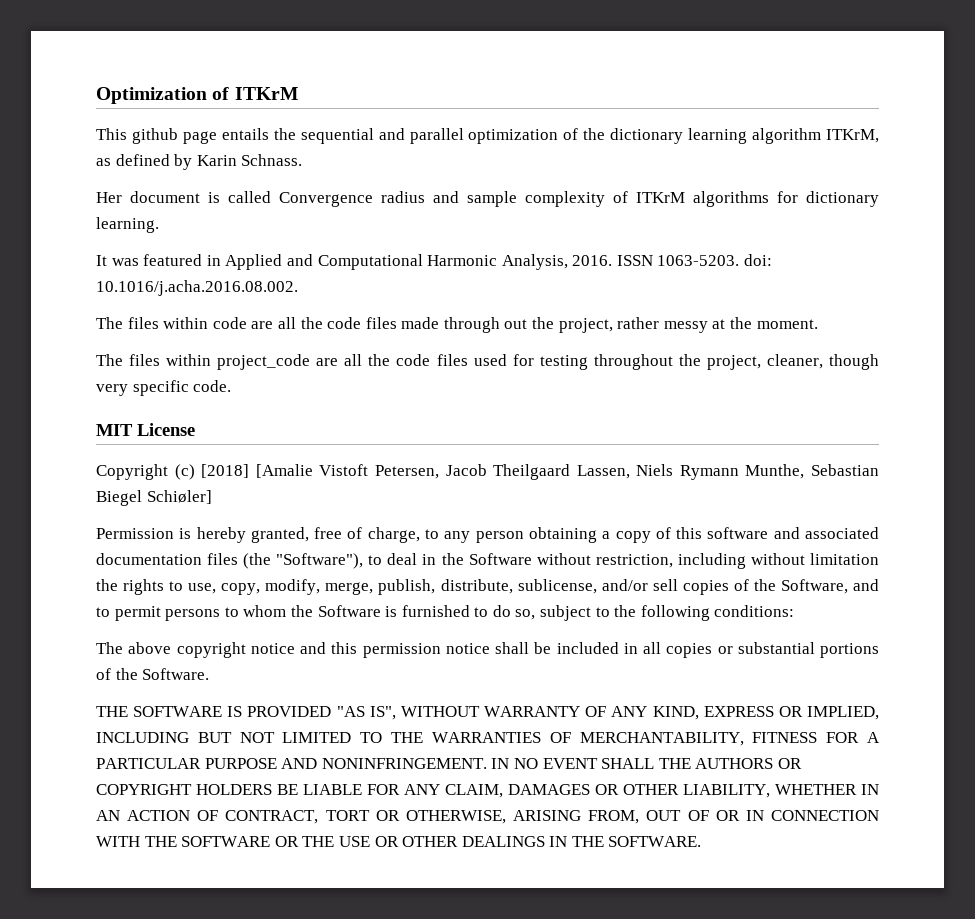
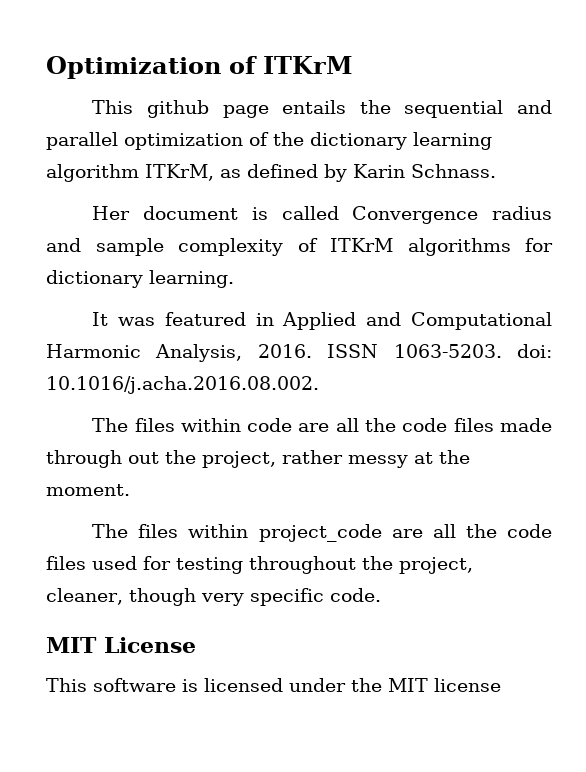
[96,464,880,480] [96,490,212,506] [96,527,879,543] [96,553,880,569] [96,579,879,595] [96,605,795,621] [96,642,879,658] [96,668,210,680] [96,706,880,720] [96,732,881,746] [96,758,802,769] [96,784,879,798] [96,810,880,824] [96,836,702,847] Copyright (c) [2018] [Amalie Vistoft Petersen, Jacob Theilgaard Lassen, Niels Rymann Munthe, Sebastian Biegel Schiøler] // Permission is hereby granted, free of charge, to any person obtaining a copy of this software and associated documentation files (the "Software"), to deal in the Software without restriction, including without limitation the rights to use, copy, modify, merge, publish, distribute, sublicense, and/or sell copies of the Software, and to permit persons to whom the Software is furnished to do so, subject to the following conditions: // The above copyright notice and this permission notice shall be included in all copies or substantial portions of the Software. // THE SOFTWARE IS PROVIDED "AS IS", WITHOUT WARRANTY OF ANY KIND, EXPRESS OR IMPLIED, INCLUDING BUT NOT LIMITED TO THE WARRANTIES OF MERCHANTABILITY, FITNESS FOR A PARTICULAR PURPOSE AND NONINFRINGEMENT. IN NO EVENT SHALL THE AUTHORS OR COPYRIGHT HOLDERS BE LIABLE FOR ANY CLAIM, DAMAGES OR OTHER LIABILITY, WHETHER IN AN ACTION OF CONTRACT, TORT OR OTHERWISE, ARISING FROM, OUT OF OR IN CONNECTION WITH THE SOFTWARE OR THE USE OR OTHER DEALINGS IN THE SOFTWARE. -> [46,678,501,692] This software is licensed under the MIT license

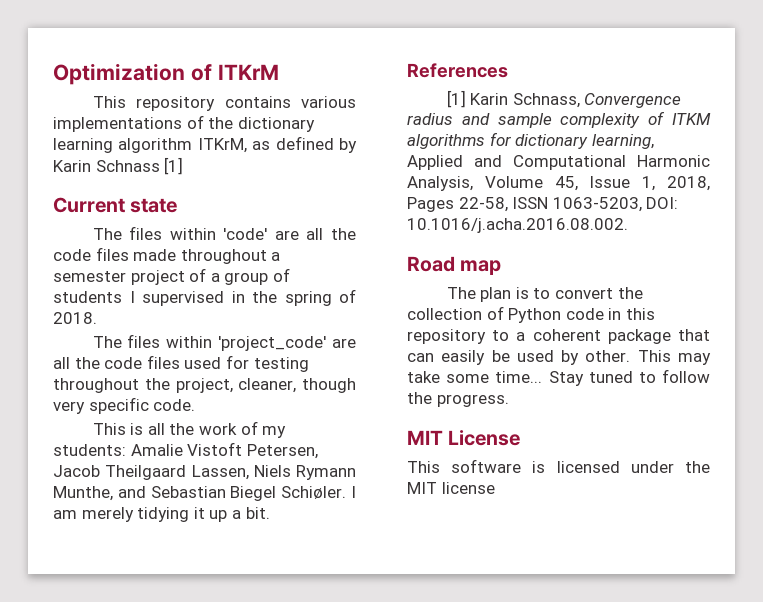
[146,100,552,118] [46,132,243,150] github page entails the sequential and parallel optimization -> [136,96,356,111] [53,117,182,132] repository contains various implementations
[411,164,496,178] [92,206,552,224] [46,238,553,256] [46,270,234,288] [92,312,552,330] [46,344,552,362] [46,376,319,394] [92,418,293,432] Schnass. // Her document is called Convergence radius and sample complexity of ITKrM algorithms for dictionary learning. // It was featured in Applied and Computational Harmonic Analysis, 2016. ISSN 1063-5203. doi: 10.1016/j.acha.2016.08.002. // The files within code -> [95,157,184,175] [53,197,178,213] [92,226,268,240] Schnass [1] // Current state // The files within 'code'
[46,450,470,468] [46,484,130,496] [92,524,382,542] through out the project, rather messy at the moment. // The files within project_code -> [180,249,281,264] [53,268,290,285] [53,289,356,306] [53,312,97,324] [92,334,327,351] throughout a semester project of a group of students I supervised in the spring of 2018. // The files within 'project_code'
(381, 595) none -> [92,421,287,438] [53,442,318,459] [53,465,356,480] [53,486,357,501] [53,507,270,522] [407,63,508,78] [446,90,682,108] [407,111,711,128] [407,132,654,149] [407,155,710,170] [407,176,710,191] [407,197,679,212] [407,218,628,233] [407,256,502,275] [446,287,643,302] [407,306,655,323] [407,329,710,344] [407,350,711,365] [407,369,710,386] [407,392,509,407] // This is all the work of my students: Amalie Vistoft Petersen, Jacob Theilgaard Lassen, Niels Rymann Munthe, and Sebastian Biegel Schiøler. I am merely tidying it up a bit. // References // [1] Karin Schnass, Convergence radius and sample complexity of ITKM algorithms for dictionary learning, Applied and Computational Harmonic Analysis, Volume 45, Issue 1, 2018, Pages 22-58, ISSN 1063-5203, DOI: 10.1016/j.acha.2016.08.002. // Road map // The plan is to convert the collection of Python code in this repository to a coherent package that can easily be used by other. This may take some time... Stay tuned to follow the progress.

